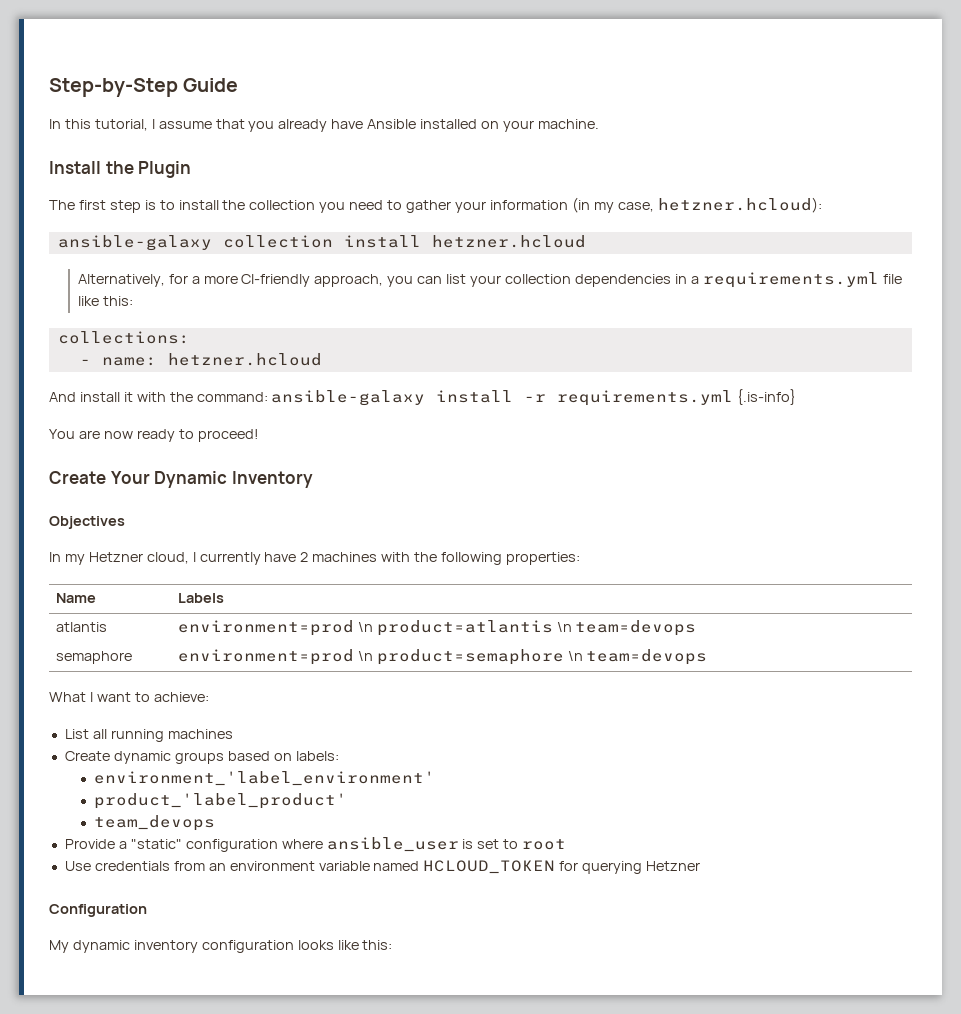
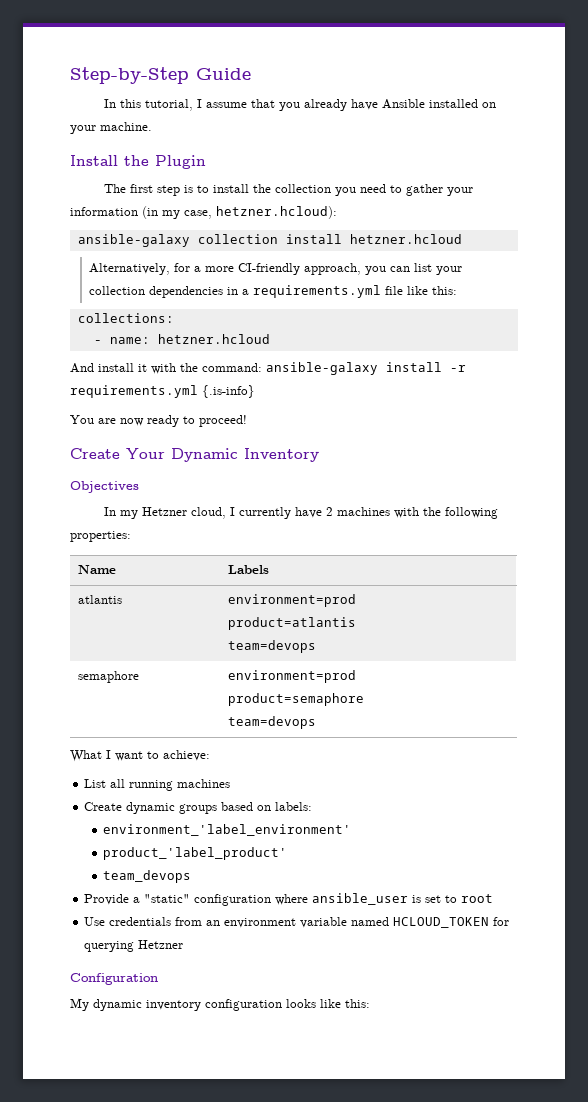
[357,622,373,632] \n -> (356, 600) //
[556,622,572,632] \n -> (356, 623) //
[357,651,373,661] \n -> (356, 676) //
[567,651,583,661] \n -> (364, 699) //

